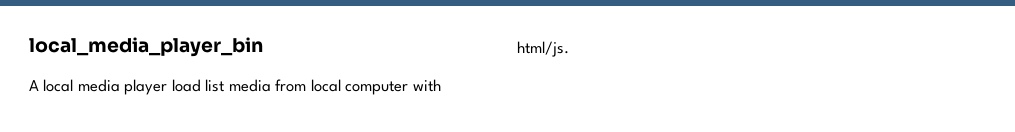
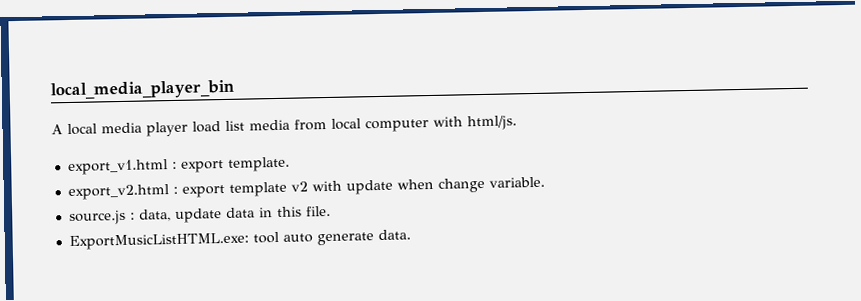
(569, 49) none -> [67,156,290,176] [67,176,545,201] [68,205,331,226] [68,229,411,251] // export_v1.html : export template. // export_v2.html : export template v2 with update when change variable. // source.js : data, update data in this file. // ExportMusicListHTML.exe: tool auto generate data.

